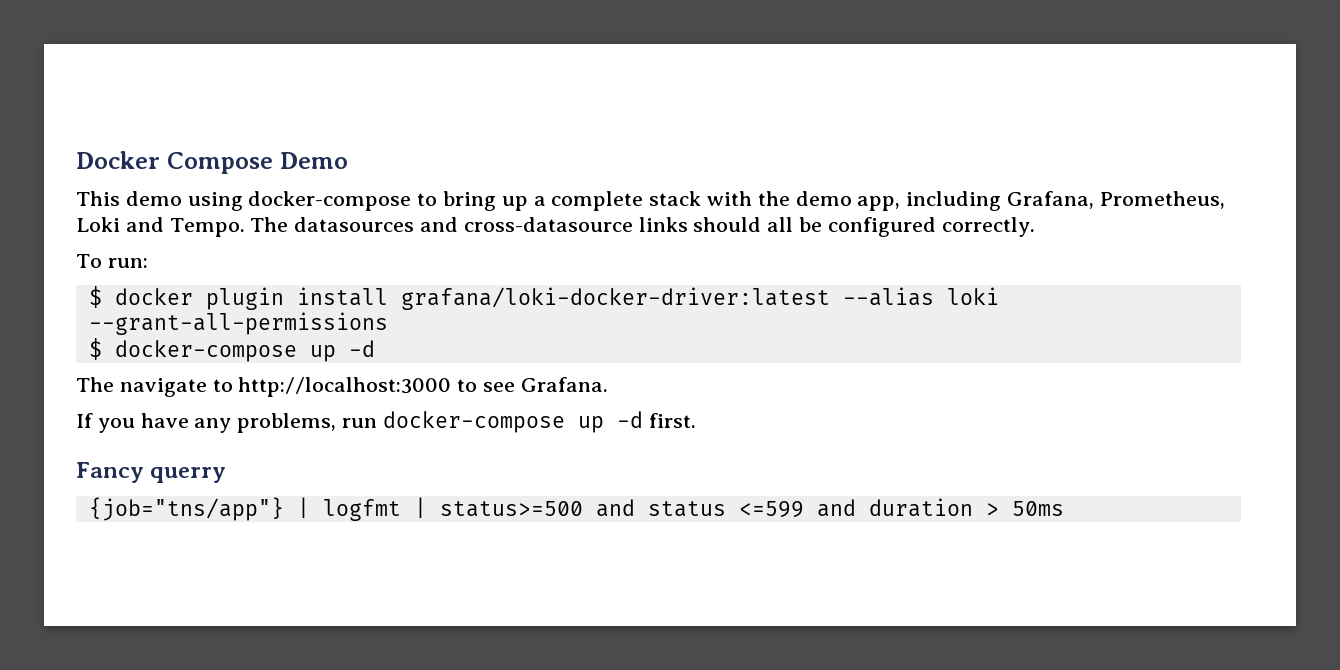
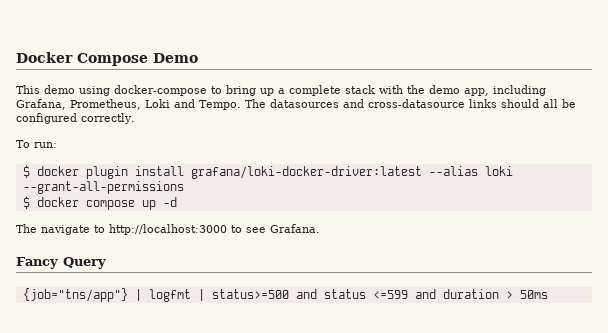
[114,340,297,362] docker-compose -> [36,197,135,210] docker compose
[76,411,696,433] // If you have any problems, run docker-compose up -d first. -> (320, 228) none
[150,467,227,483] querry -> [63,257,106,269] Query

